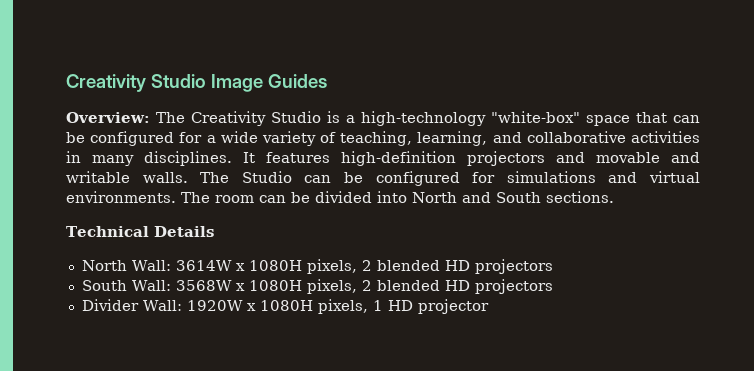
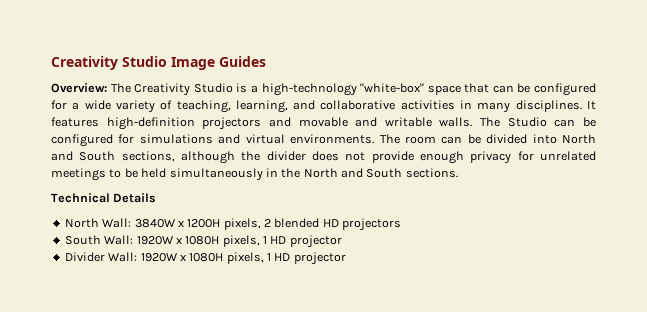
(541, 197) none -> [121,151,596,164] [51,168,403,181] sections, although the divider does not provide enough privacy for unrelated meetings to be held simultaneously in the North and South
[175,260,302,271] 3614W x 1080H -> [134,219,221,228] 3840W x 1200H
[175,279,553,294] 3568W x 1080H pixels, 2 blended HD projectors -> [136,235,342,248] 1920W x 1080H pixels, 1 HD projector

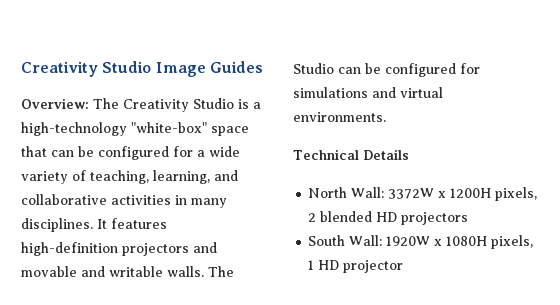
[379,134,597,144] [51,151,596,164] [51,168,458,181] The room can be divided into North and South sections, although the divider does not provide enough privacy for unrelated meetings to be held simultaneously in the North and South sections. -> (386, 117) none
[134,219,175,228] 3840W -> [388,188,435,199] 3372W
[64,252,346,265] // Divider Wall: 1920W x 1080H pixels, 1 HD projector -> (404, 266) none

